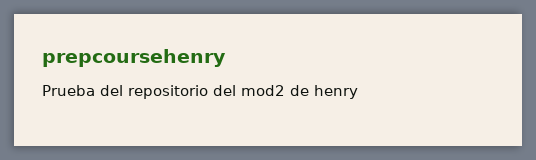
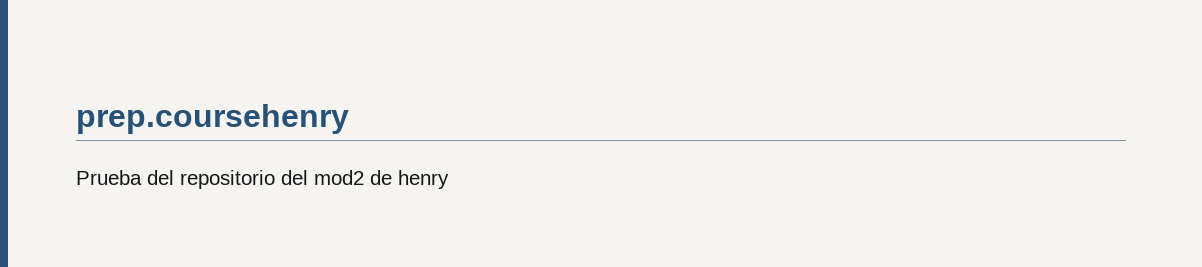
[42,49,226,67] prepcoursehenry -> [76,104,349,134] prep.coursehenry

